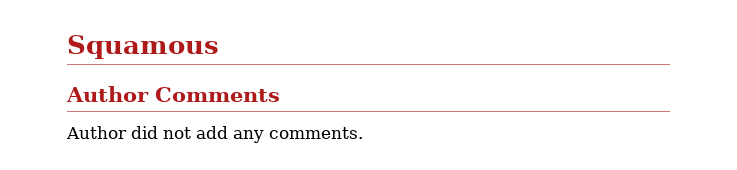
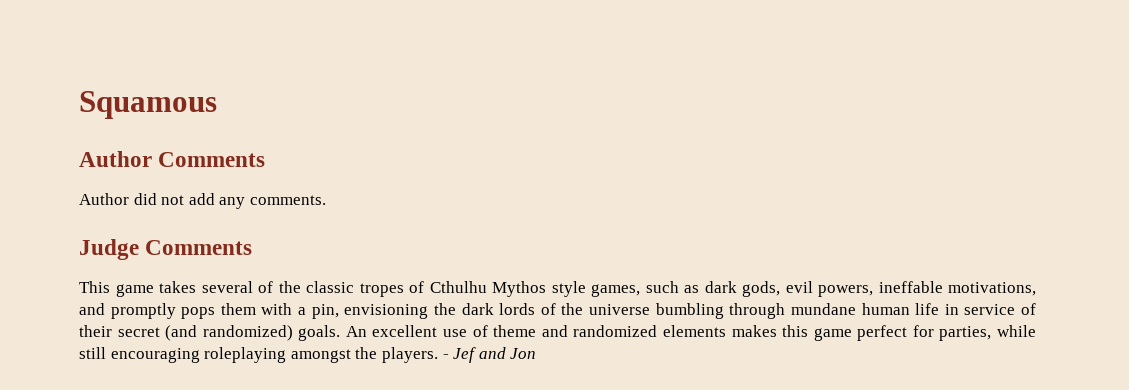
(363, 133) none -> [79,239,253,260] [79,281,1036,297] [79,303,1036,319] [79,325,1036,341] [79,347,537,363] // Judge Comments // This game takes several of the classic tropes of Cthulhu Mythos style games, such as dark gods, evil powers, ineffable motivations, and promptly pops them with a pin, envisioning the dark lords of the universe bumbling through mundane human life in service of their secret (and randomized) goals. An excellent use of theme and randomized elements makes this game perfect for parties, while still encouraging roleplaying amongst the players. - Jef and Jon

